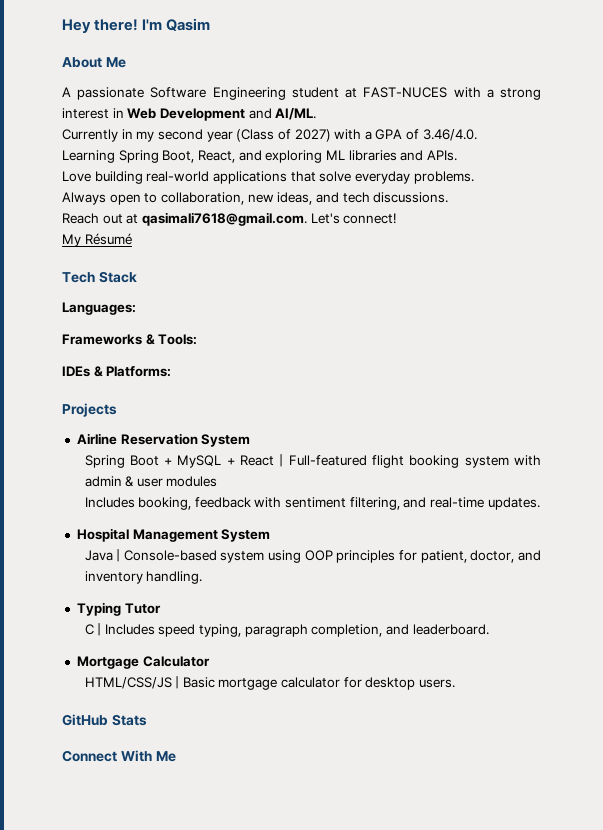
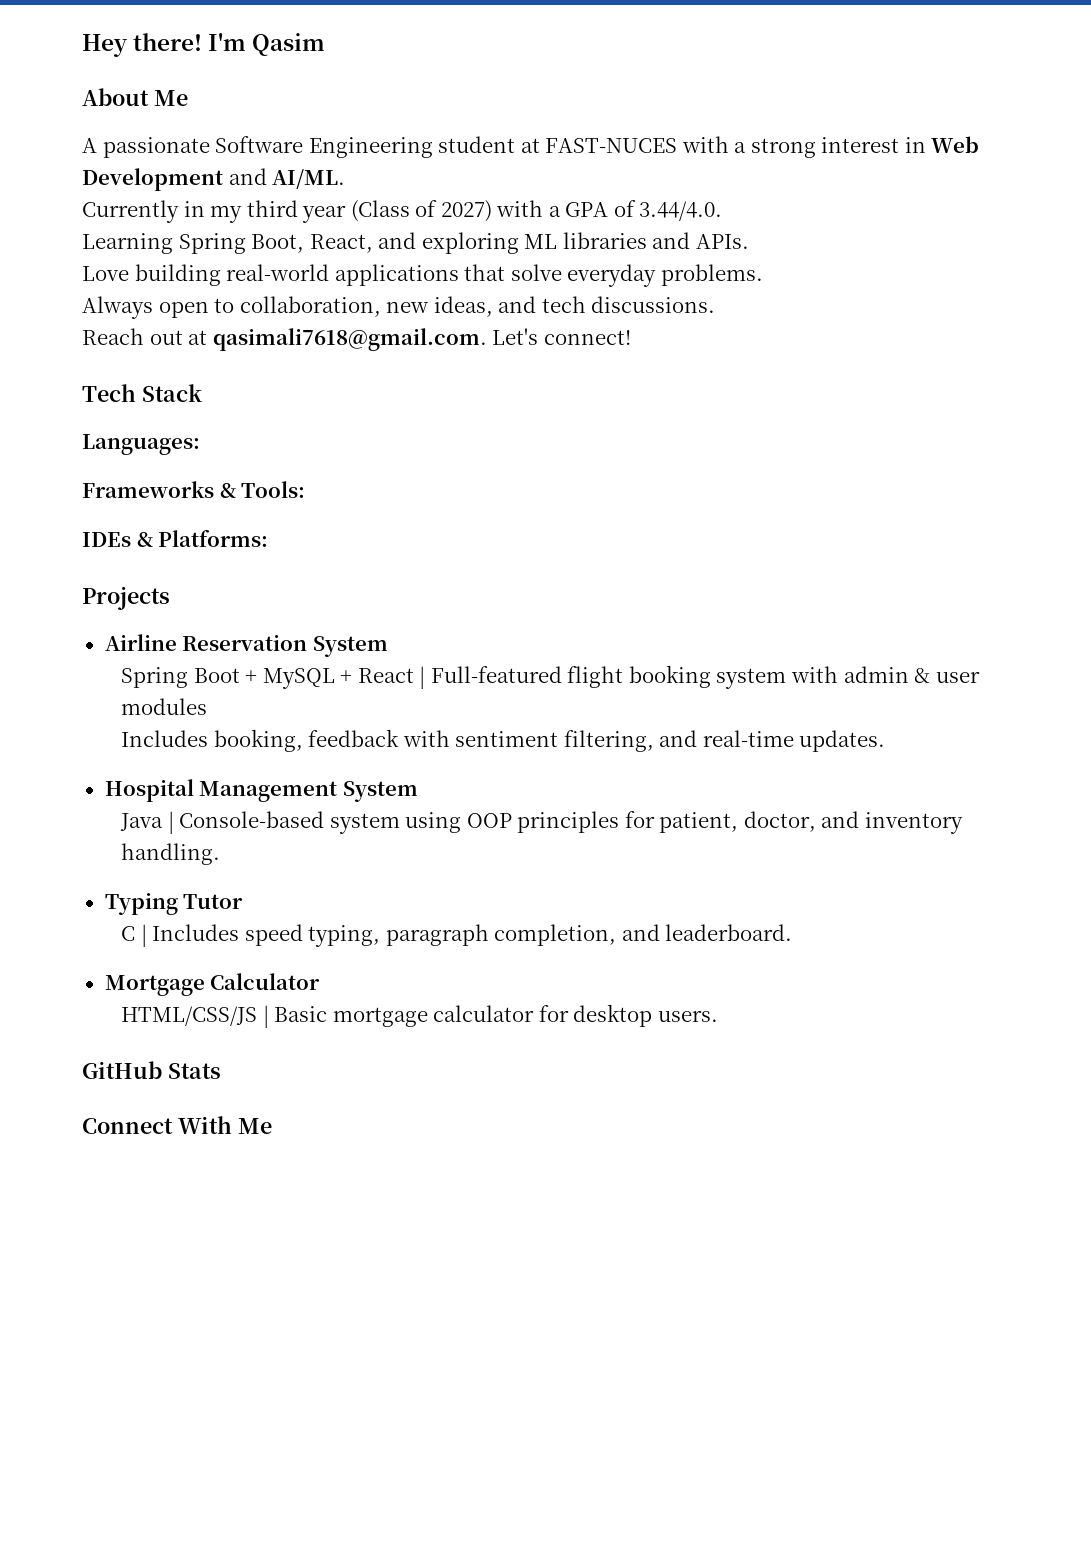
[157,129,203,140] second -> [246,200,298,217] third
[422,129,477,141] 3.46/4.0. -> [639,201,723,221] 3.44/4.0.
[62,233,132,247] // My Résumé -> (631, 337) none

